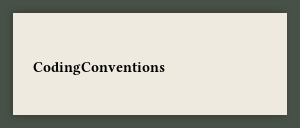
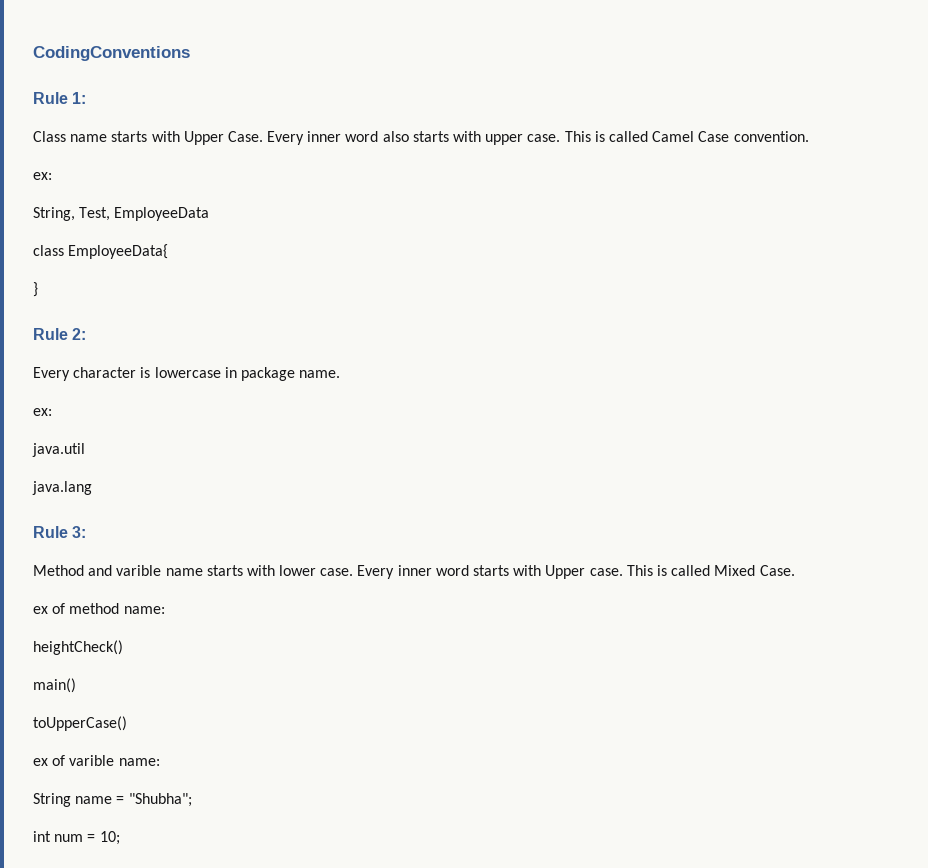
(165, 68) none -> [33,92,87,104] [33,131,809,145] [33,172,52,180] [33,207,210,221] [33,244,169,259] [33,282,38,297] [33,328,87,340] [33,367,341,381] [33,408,52,416] [32,443,85,457] [32,481,92,495] [33,526,87,538] [33,565,795,579] [33,603,165,614] [33,640,123,655] [33,678,76,693] [33,716,127,731] [33,755,160,766] [33,793,192,807] [33,831,120,845] // Rule 1: // Class name starts with Upper Case. Every inner word also starts with upper case. This is called Camel Case convention. // ex: // String, Test, EmployeeData // class EmployeeData{ // } // Rule 2: // Every character is lowercase in package name. // ex: // java.util // java.lang // Rule 3: // Method and varible name starts with lower case. Every inner word starts with Upper case. This is called Mixed Case. // ex of method name: // heightCheck() // main() // toUpperCase() // ex of varible name: // String name = "Shubha"; // int num = 10;

